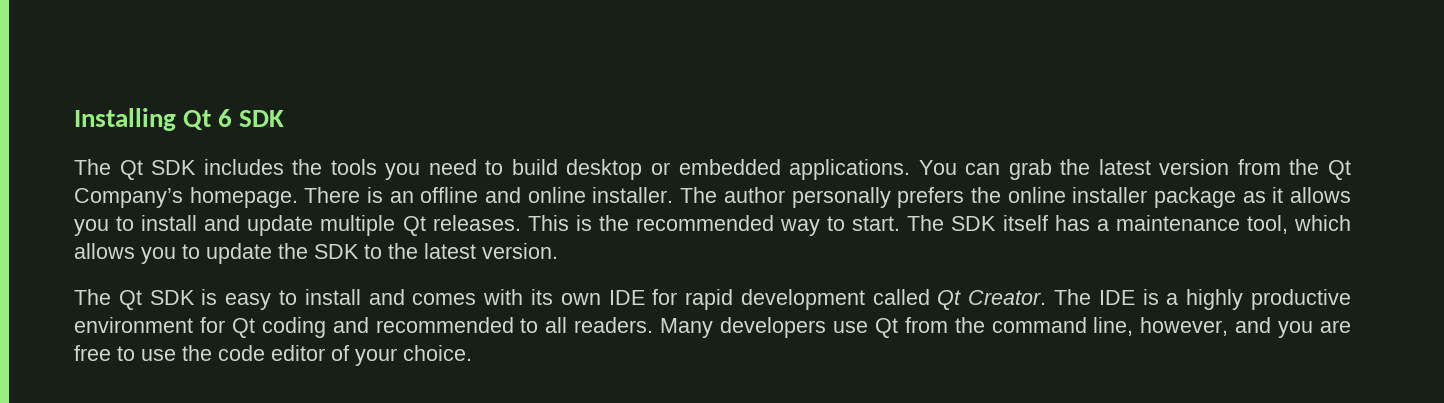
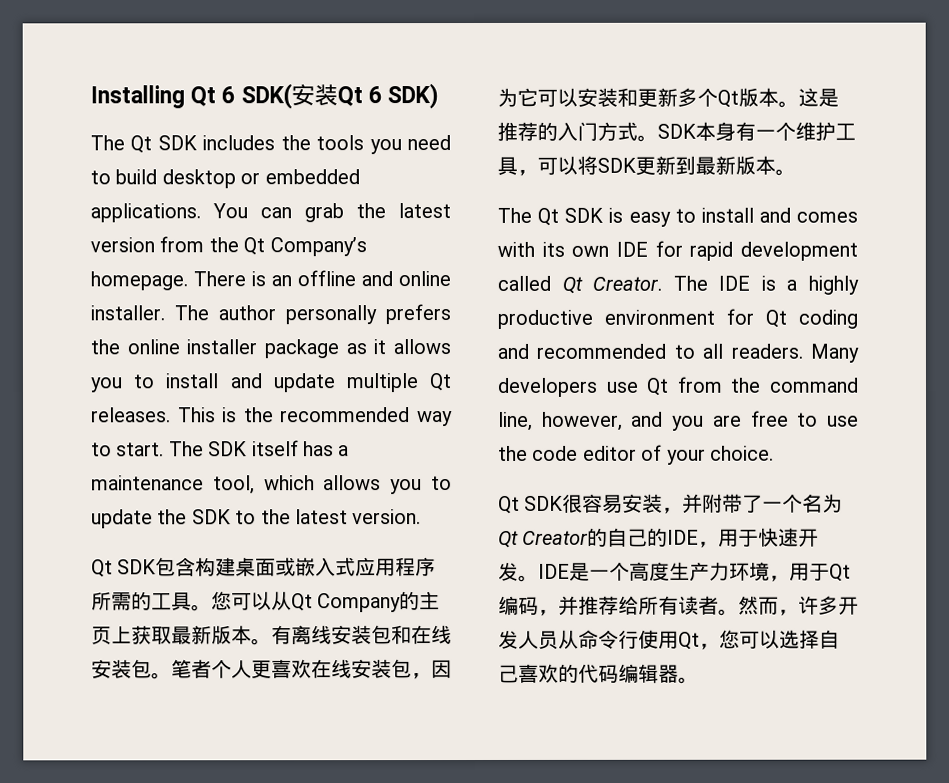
[239,110,285,127] SDK -> [240,83,440,110] SDK(安装Qt 6 SDK)
(558, 251) none -> [91,557,437,578] [91,591,441,613] [91,625,452,646] [91,659,452,680] [497,87,839,108] [497,121,856,142] [497,155,796,176] // Qt SDK包含构建桌面或嵌入式应用程序所需的工具。您可以从Qt Company的主页上获取最新版本。有离线安装包和在线安装包。笔者个人更喜欢在线安装包，因为它可以安装和更新多个Qt版本。这是推荐的入门方式。SDK本身有一个维护工具，可以将SDK更新到最新版本。
(472, 353) none -> [498,493,844,514] [498,527,820,548] [498,561,851,582] [498,595,859,616] [498,629,840,650] [498,663,699,684] // Qt SDK很容易安装，并附带了一个名为Qt Creator的自己的IDE，用于快速开发。IDE是一个高度生产力环境，用于Qt编码，并推荐给所有读者。然而，许多开发人员从命令行使用Qt，您可以选择自己喜欢的代码编辑器。

